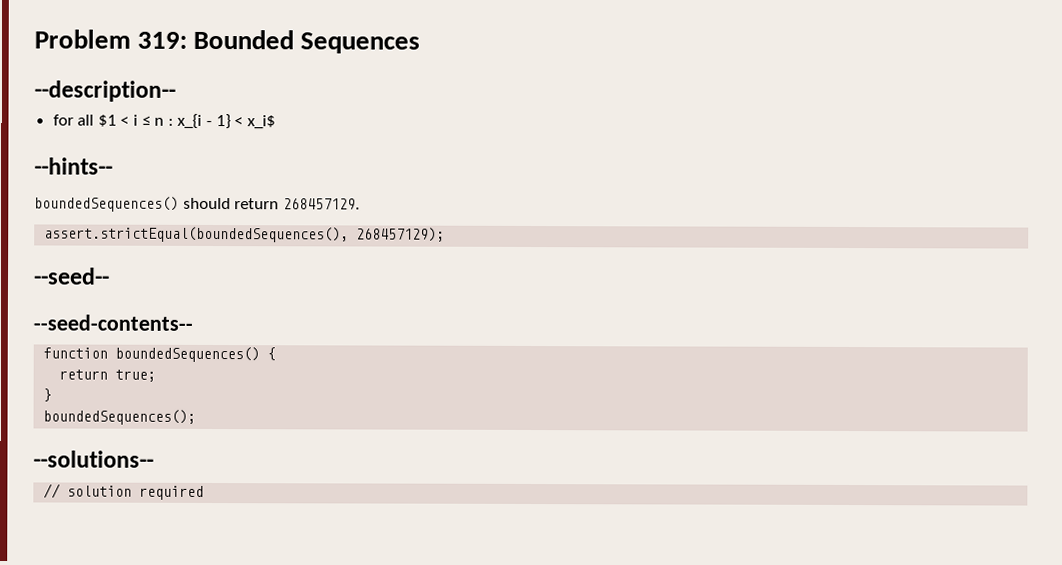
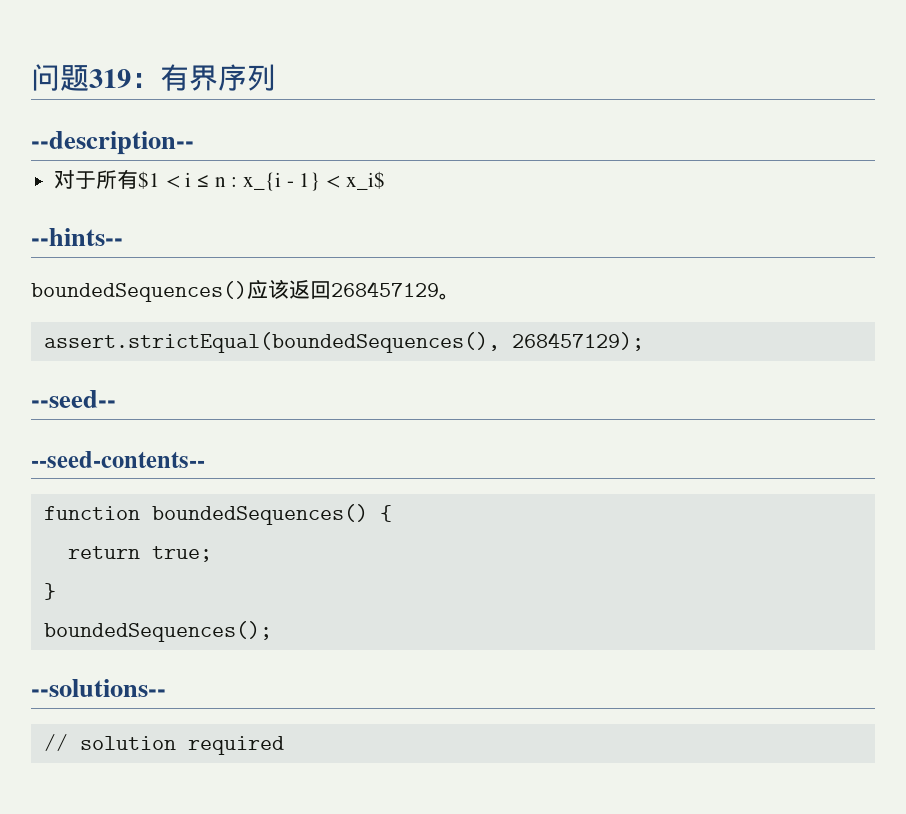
[34,29,421,54] Problem 319: Bounded Sequences -> [31,64,276,91] 问题319：有界序列
[52,114,95,126] for all -> [54,169,139,189] 对于所有
[182,197,360,210] should return 268457129. -> [247,279,460,300] 应该返回268457129。

